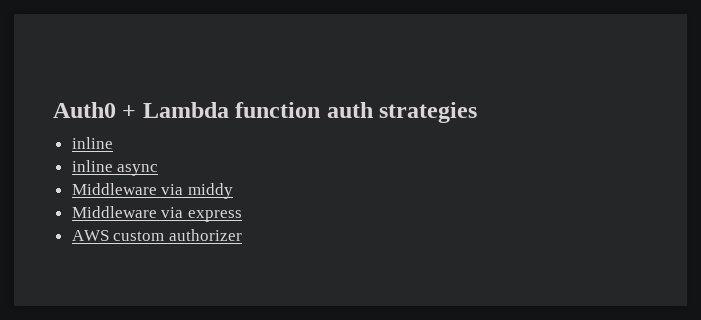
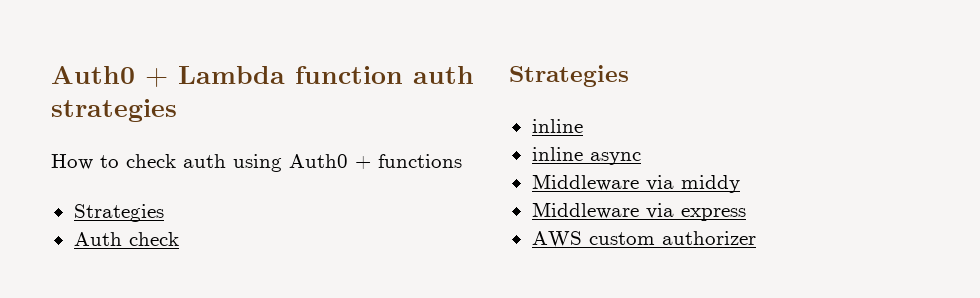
(478, 112) none -> [51,154,462,172] [73,204,164,222] [73,232,179,246] [509,65,629,87] // How to check auth using Auth0 + functions // Strategies // Auth check // Strategies

